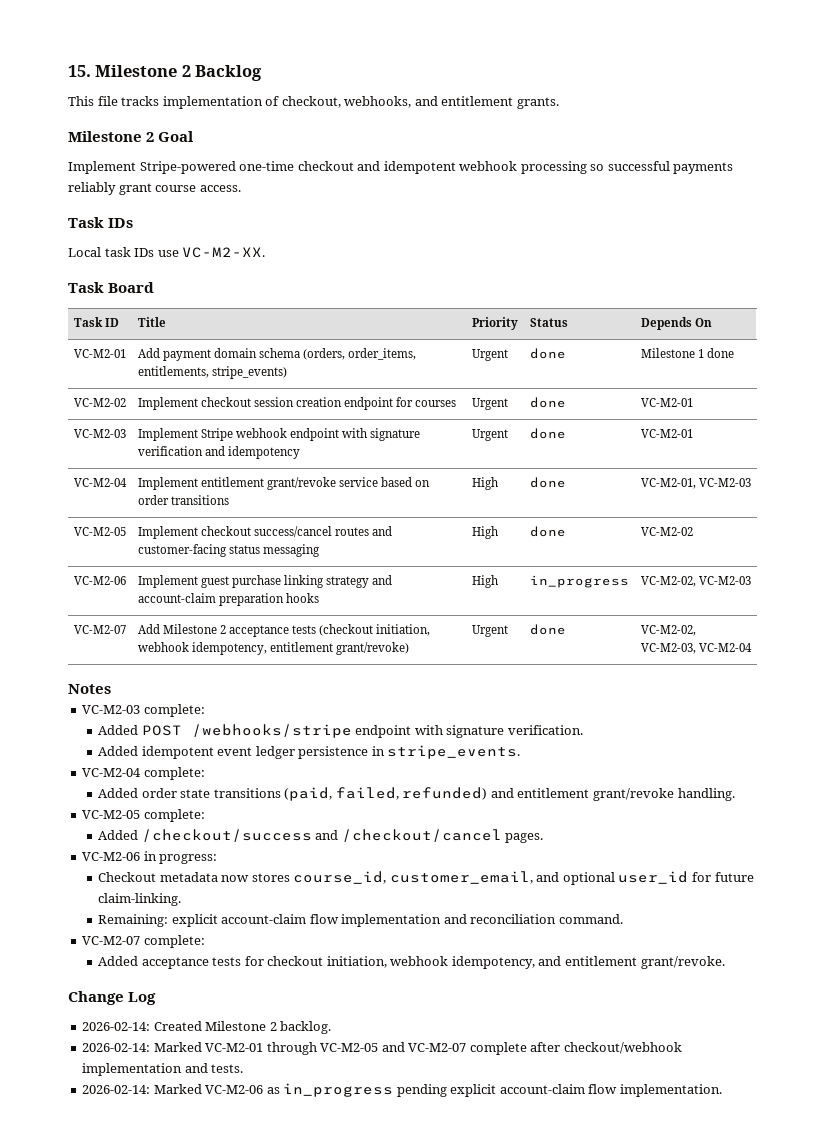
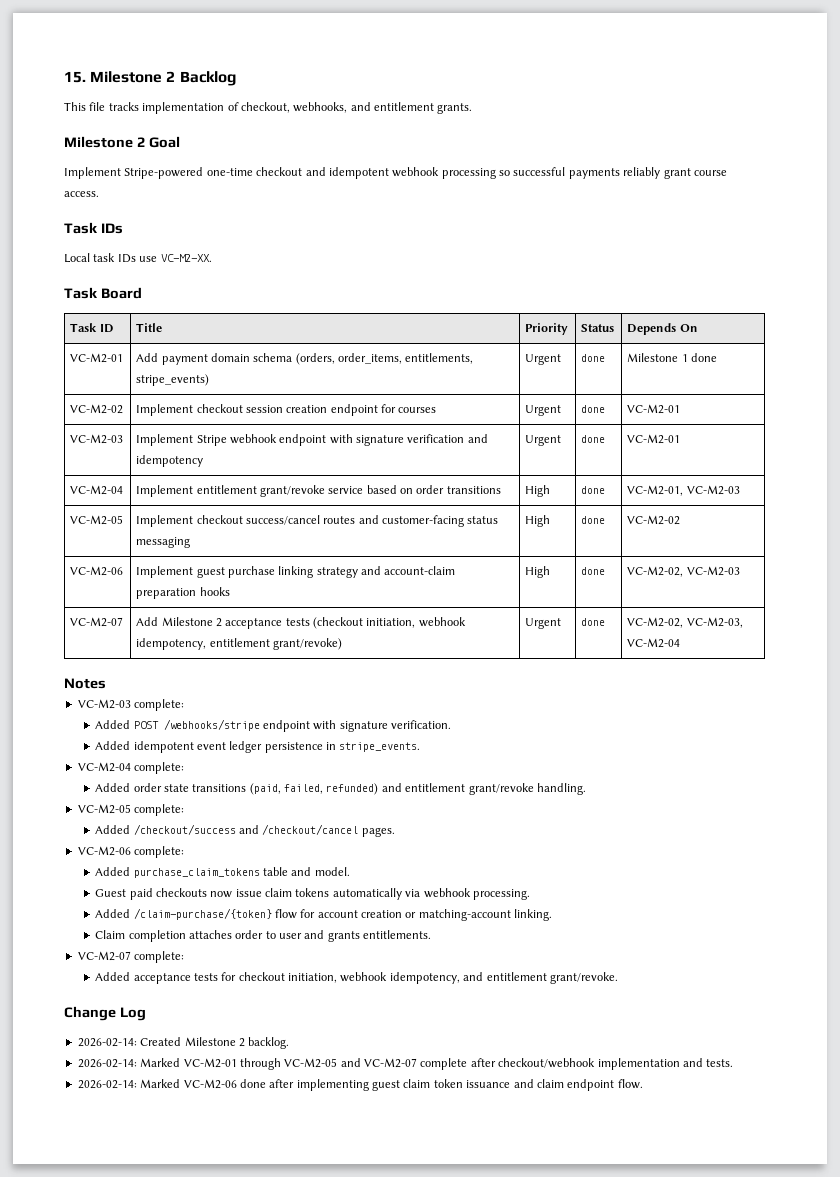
[529,575,629,588] in_progress -> [581,567,606,575] done
[143,851,218,864] [98,871,754,885] [98,893,182,906] [98,914,623,927] in progress: // Checkout metadata now stores course_id, customer_email, and optional user_id for future claim-linking. // Remaining: explicit account-claim flow implementation and reconciliation command. -> [134,846,185,858] [95,867,350,878] [95,888,530,900] [95,908,553,921] [95,930,432,942] complete: // Added purchase_claim_tokens table and model. // Guest paid checkouts now issue claim tokens automatically via webhook processing. // Added /claim-purchase/{token} flow for account creation or matching-account linking. // Claim completion attaches order to user and grants entitlements.
[266,1083,722,1097] as in_progress pending explicit account-claim flow implementation. -> [239,1079,643,1091] done after implementing guest claim token issuance and claim endpoint flow.

